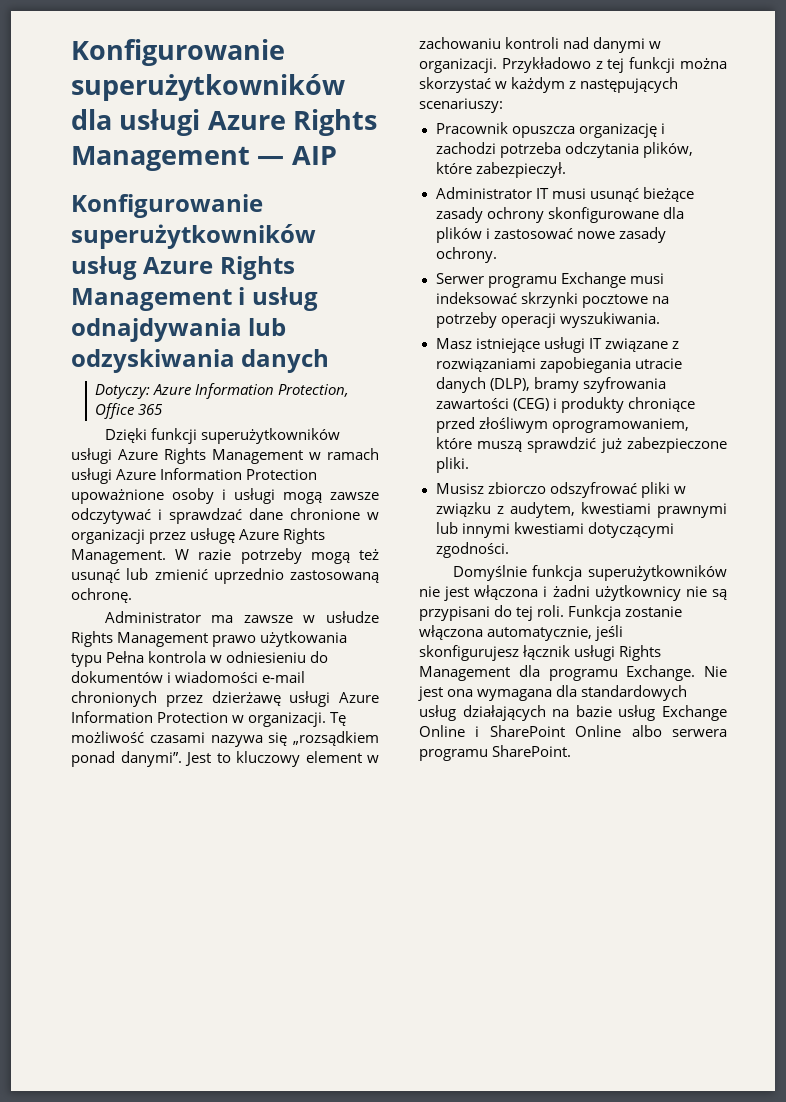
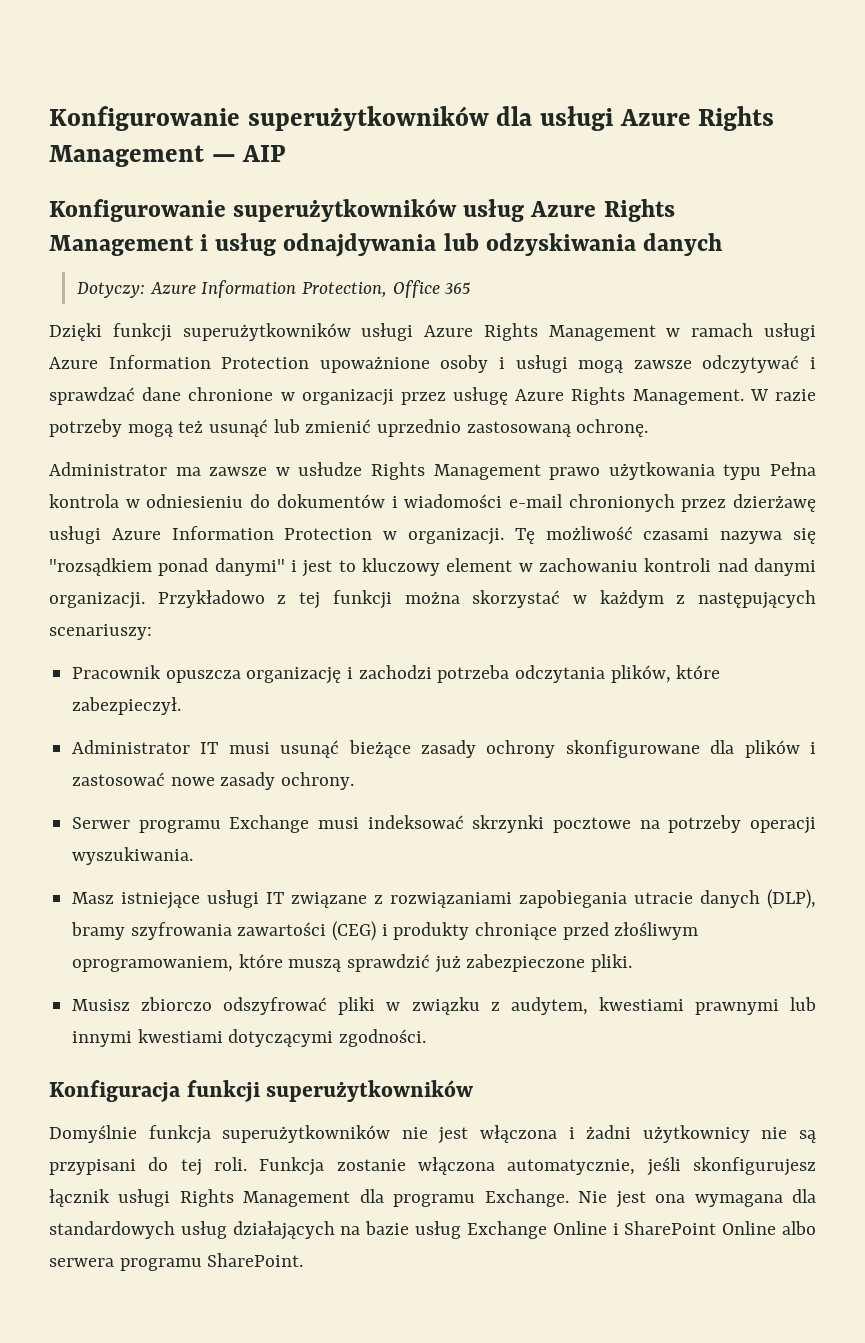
[293,731,379,746] [71,751,211,767] „rozsądkiem ponad danymi”. Jest -> [49,558,333,577] "rozsądkiem ponad danymi" i jest
[649,41,662,49] w -> (817, 567) none
(509, 550) none -> [49,1080,474,1102] // Konfiguracja funkcji superużytkowników

